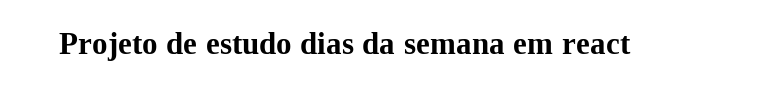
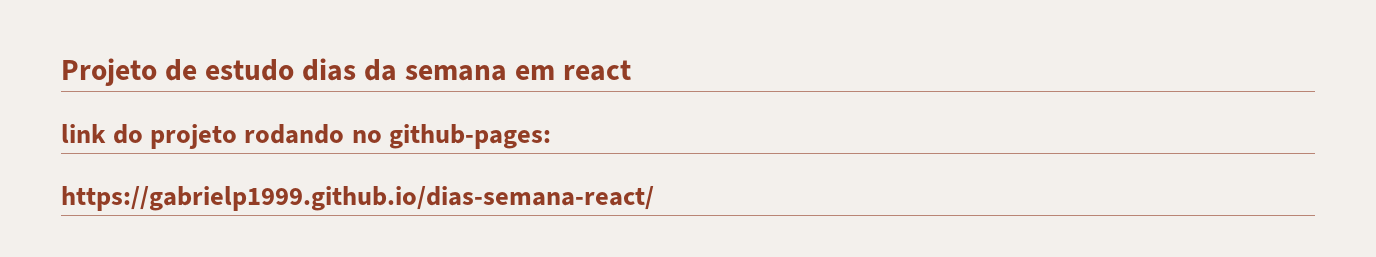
(631, 45) none -> [61,124,551,149] [61,186,654,211] // link do projeto rodando no github-pages: // https://gabrielp1999.github.io/dias-semana-react/

